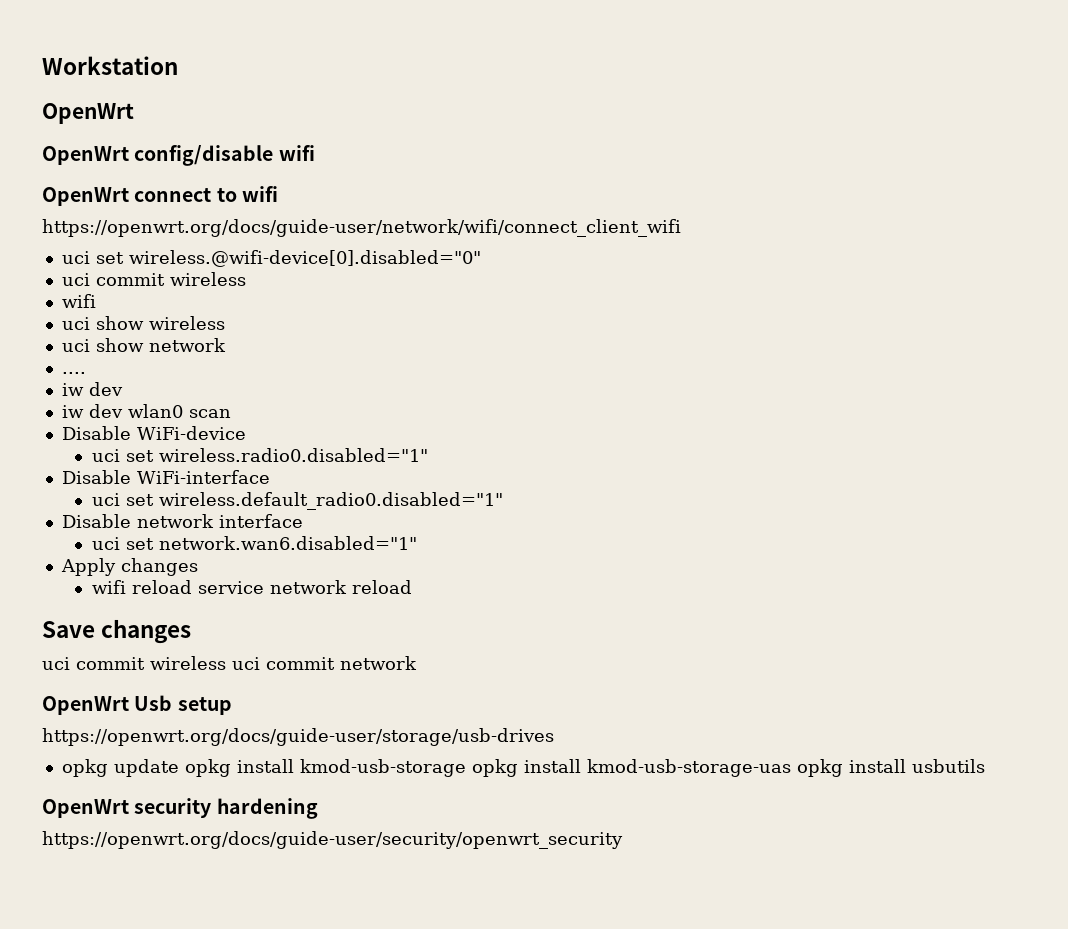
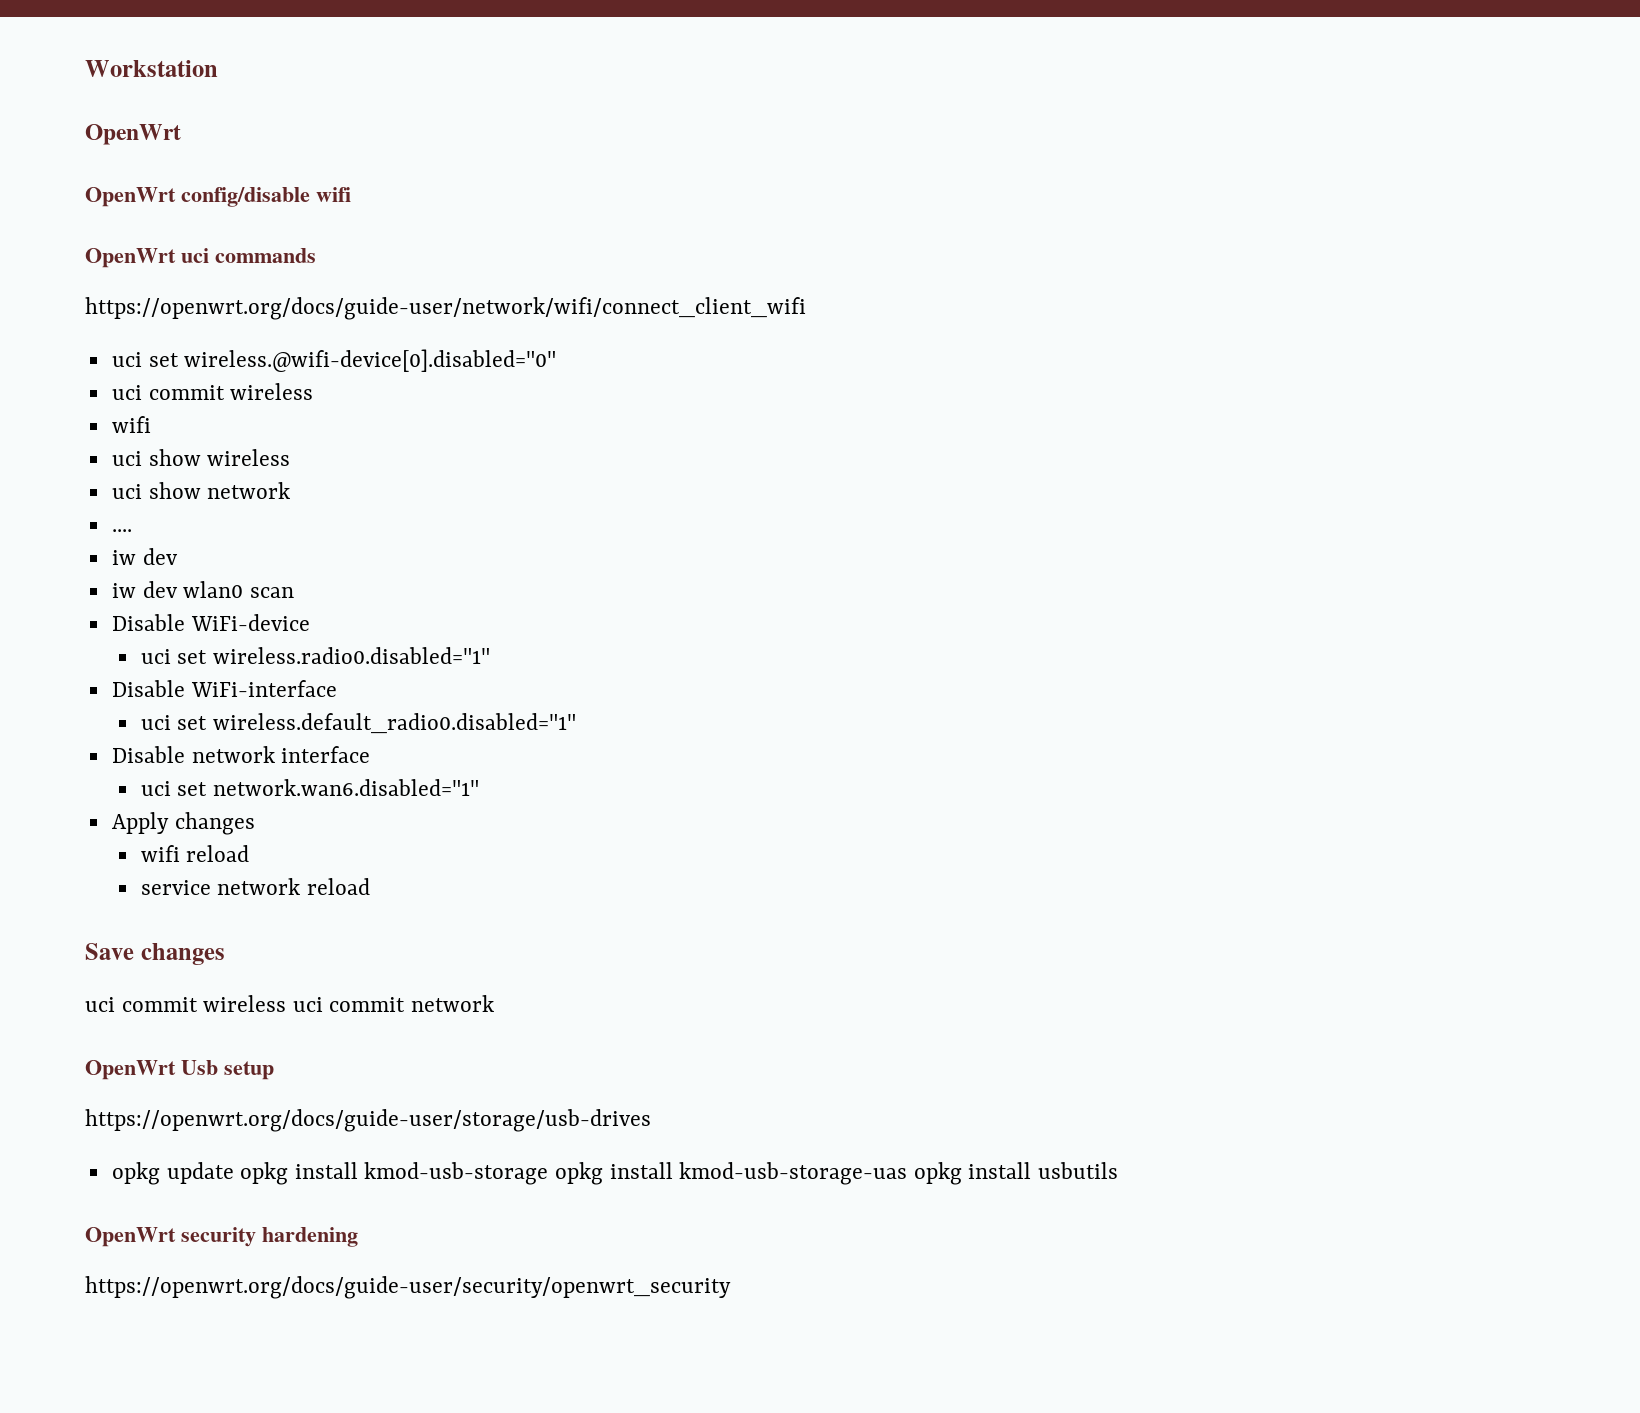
[134,186,278,202] connect to wifi -> [181,248,316,263] uci commands
(192, 587) none -> (250, 853) //

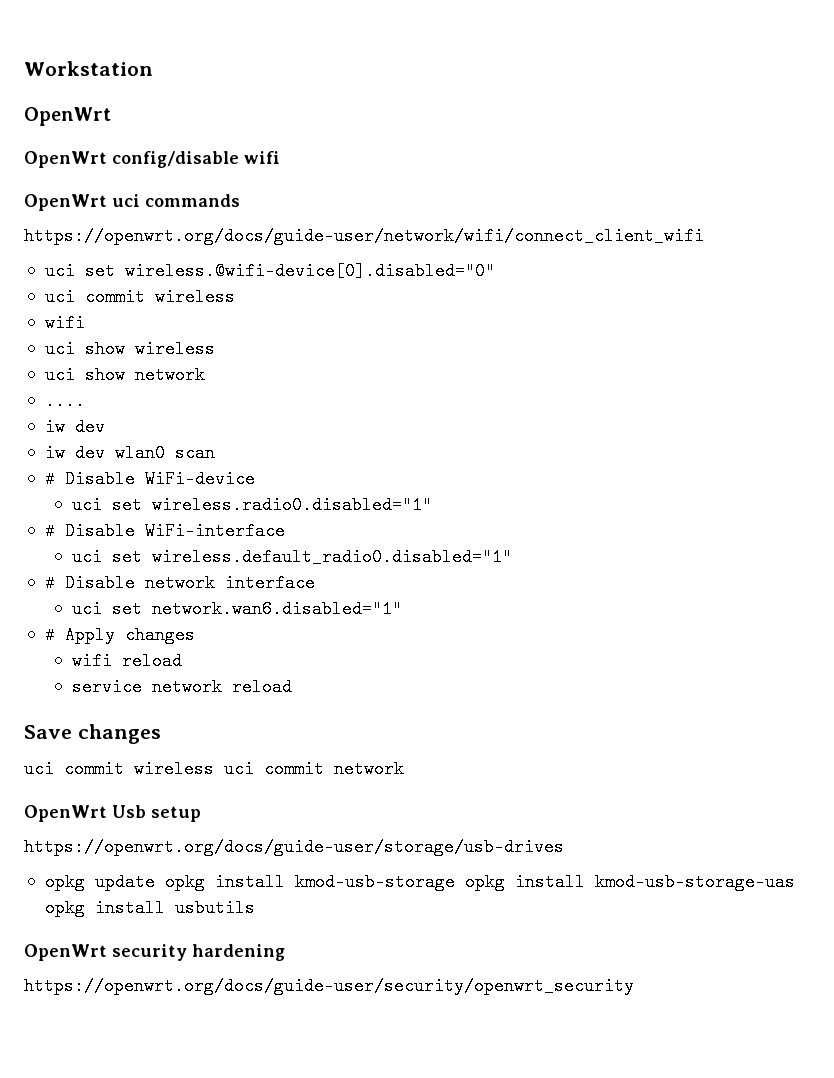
(294, 592) none -> [44,470,55,488] #
(490, 655) none -> [44,522,55,540] #
(576, 723) none -> [44,574,55,592] #
(479, 787) none -> [44,626,55,644] #

